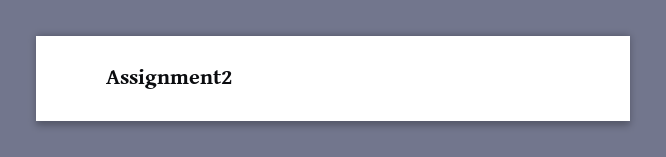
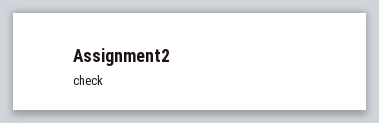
(232, 79) none -> [73,75,103,85] // check

